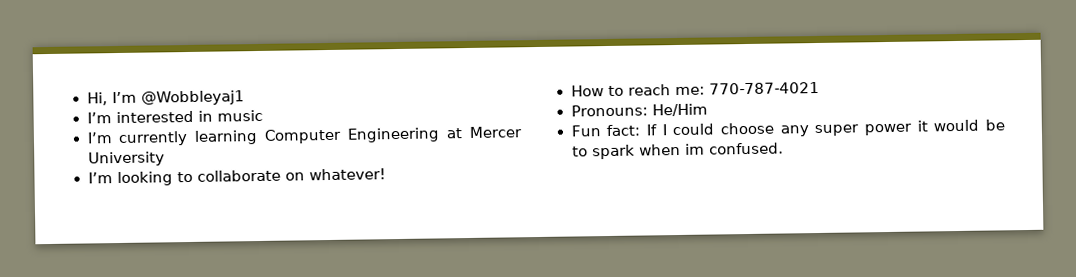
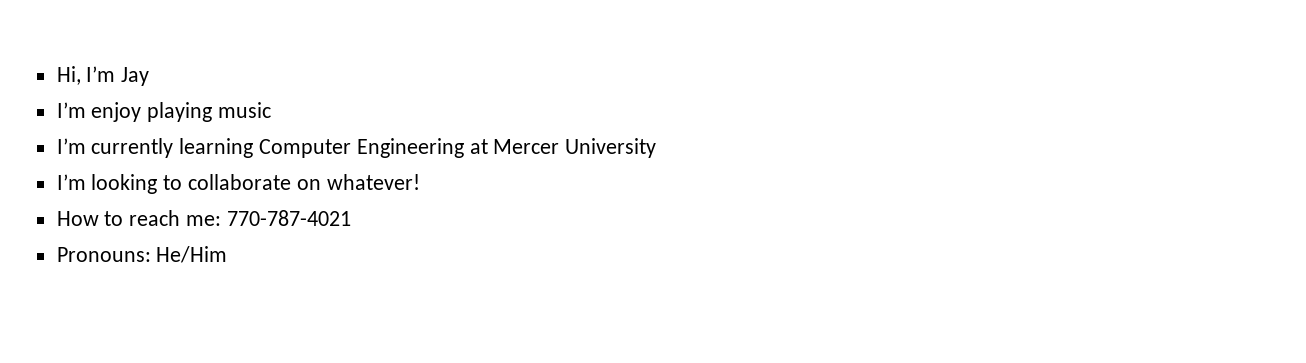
[140,90,246,106] [86,110,213,124] @Wobbleyaj1 // I’m interested in -> [121,67,150,86] [56,102,213,122] Jay // I’m enjoy playing
[570,119,1005,137] [571,142,784,160] // Fun fact: If I could choose any super power it would be to spark when im confused. -> (228, 254) none

